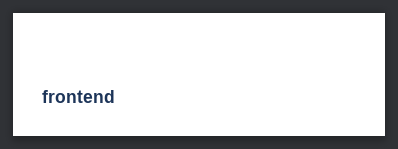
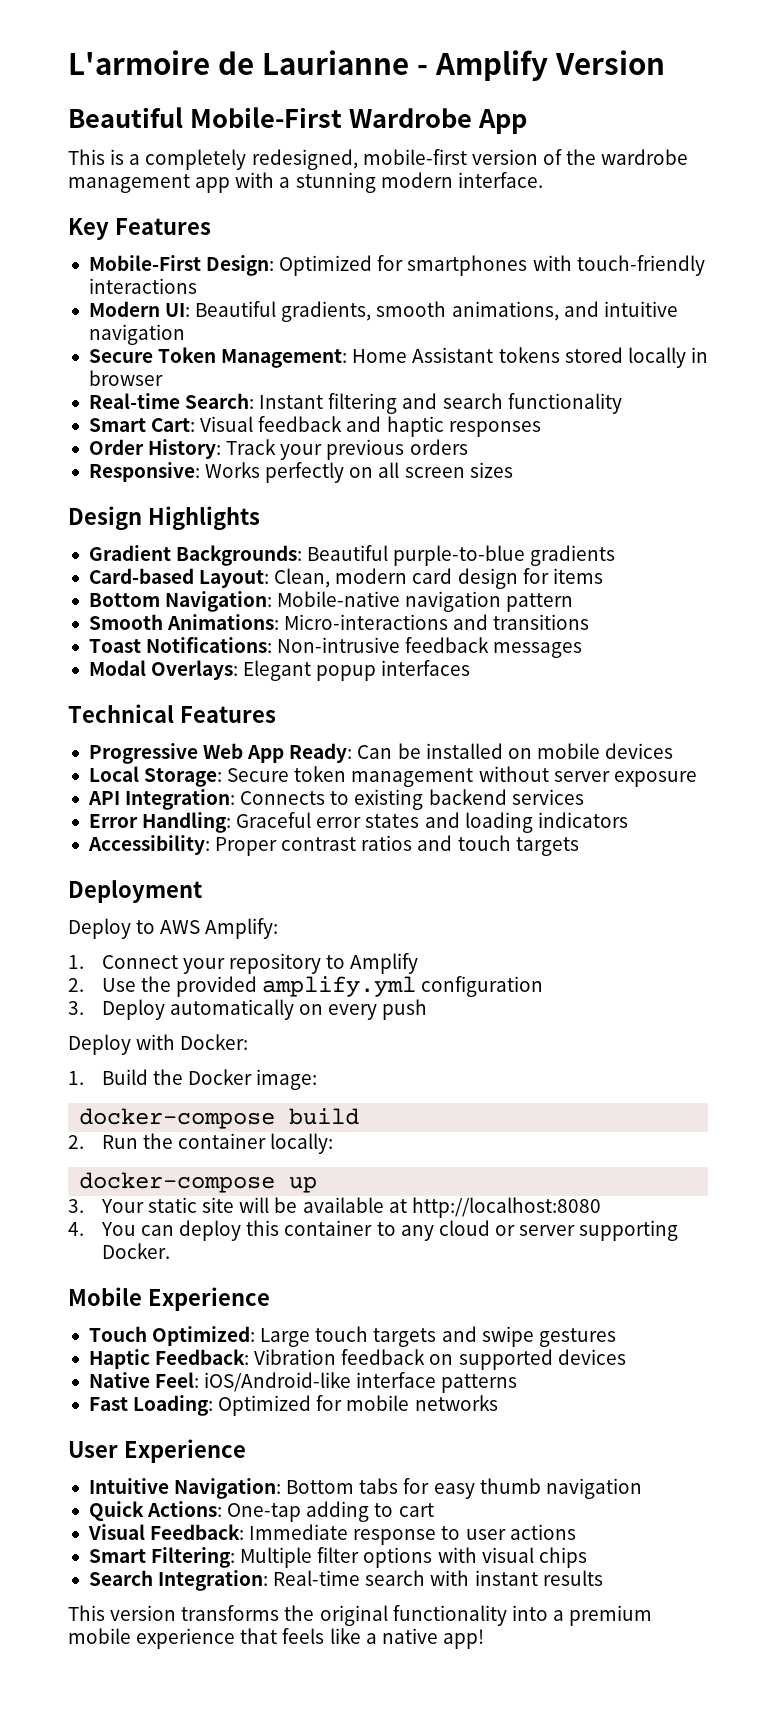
[42,90,115,103] frontend -> [68,50,665,81] [68,107,527,134] [68,149,689,170] [68,172,543,193] [68,218,211,240] [88,255,705,276] [88,278,197,294] [88,301,678,322] [88,324,185,345] [88,347,708,368] [88,370,163,386] [88,393,622,414] [88,416,541,437] [88,439,468,460] [88,462,513,483] [68,506,260,531] [88,545,616,566] [88,568,603,589] [88,591,574,612] [88,614,590,630] [88,637,583,658] [88,660,471,681] [68,704,276,723] [88,743,674,764] [88,766,697,787] [87,789,584,810] [88,812,628,833] [87,835,579,856] [68,880,202,903] [68,918,279,939] [68,953,419,974] [68,976,544,997] [68,999,428,1020] [68,1034,249,1055] [68,1069,318,1090] [79,1108,360,1129] [68,1133,334,1154] [79,1172,318,1193] [68,1197,601,1218] [68,1220,679,1241] [101,1243,170,1259] [68,1287,270,1311] [88,1326,616,1347] [88,1349,626,1370] [88,1372,518,1393] [88,1395,498,1416] [68,1439,246,1463] [88,1478,642,1499] [88,1501,434,1522] [87,1524,576,1545] [88,1547,587,1568] [88,1570,603,1591] [68,1605,653,1626] [68,1628,484,1649] L'armoire de Laurianne - Amplify Version // Beautiful Mobile-First Wardrobe App // This is a completely redesigned, mobile-first version of the wardrobe management app with a stunning modern interface. // Key Features // Mobile-First Design: Optimized for smartphones with touch-friendly interactions // Modern UI: Beautiful gradients, smooth animations, and intuitive navigation // Secure Token Management: Home Assistant tokens stored locally in browser // Real-time Search: Instant filtering and search functionality // Smart Cart: Visual feedback and haptic responses // Order History: Track your previous orders // Responsive: Works perfectly on all screen sizes // Design Highlights // Gradient Backgrounds: Beautiful purple-to-blue gradients // Card-based Layout: Clean, modern card design for items // Bottom Navigation: Mobile-native navigation pattern // Smooth Animations: Micro-interactions and transitions // Toast Notifications: Non-intrusive feedback messages // Modal Overlays: Elegant popup interfaces // Technical Features // Progressive Web App Ready: Can be installed on mobile devices // Local Storage: Secure token management without server exposure // API Integration: Connects to existing backend services // Error Handling: Graceful error states and loading indicators // Accessibility: Proper contrast ratios and touch targets // Deployment // Deploy to AWS Amplify: // 1. Connect your repository to Amplify // 2. Use the provided amplify.yml configuration // 3. Deploy automatically on every push // Deploy with Docker: // 1. Build the Docker image: // docker-compose build // 2. Run the container locally: // docker-compose up // 3. Your static site will be available at http://localhost:8080 // 4. You can deploy this container to any cloud or server supporting Docker. // Mobile Experience // Touch Optimized: Large touch targets and swipe gestures // Haptic Feedback: Vibration feedback on supported devices // Native Feel: iOS/Android-like interface patterns // Fast Loading: Optimized for mobile networks // User Experience // Intuitive Navigation: Bottom tabs for easy thumb navigation // Quick Actions: One-tap adding to cart // Visual Feedback: Immediate response to user actions // Smart Filtering: Multiple filter options with visual chips // Search Integration: Real-time search with instant results // This version transforms the original functionality into a premium mobile experience that feels like a native app!

